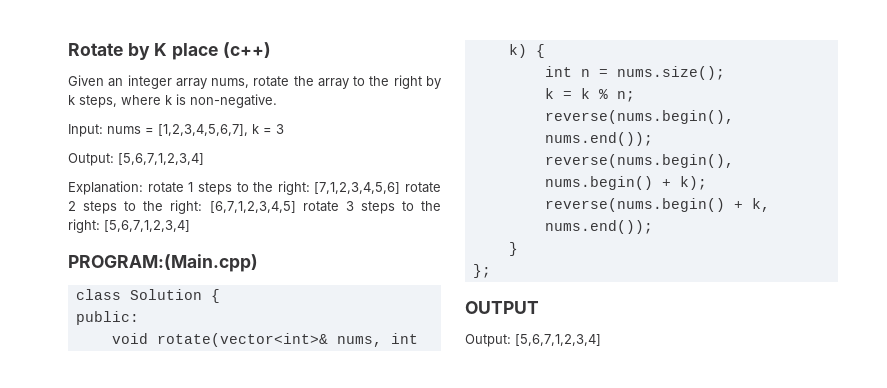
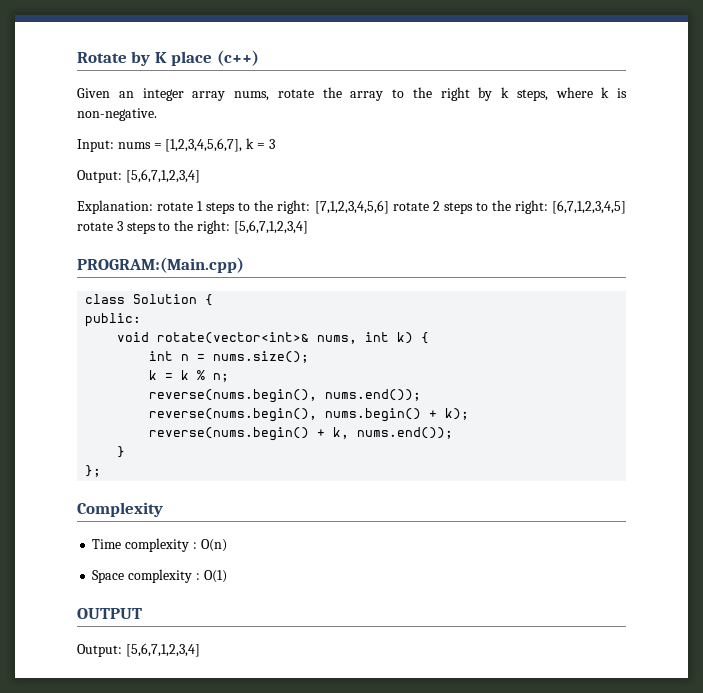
(491, 271) none -> [77,502,163,517] [92,538,227,552] [92,569,227,583] // Complexity // Time complexity : O(n) // Space complexity : O(1)

